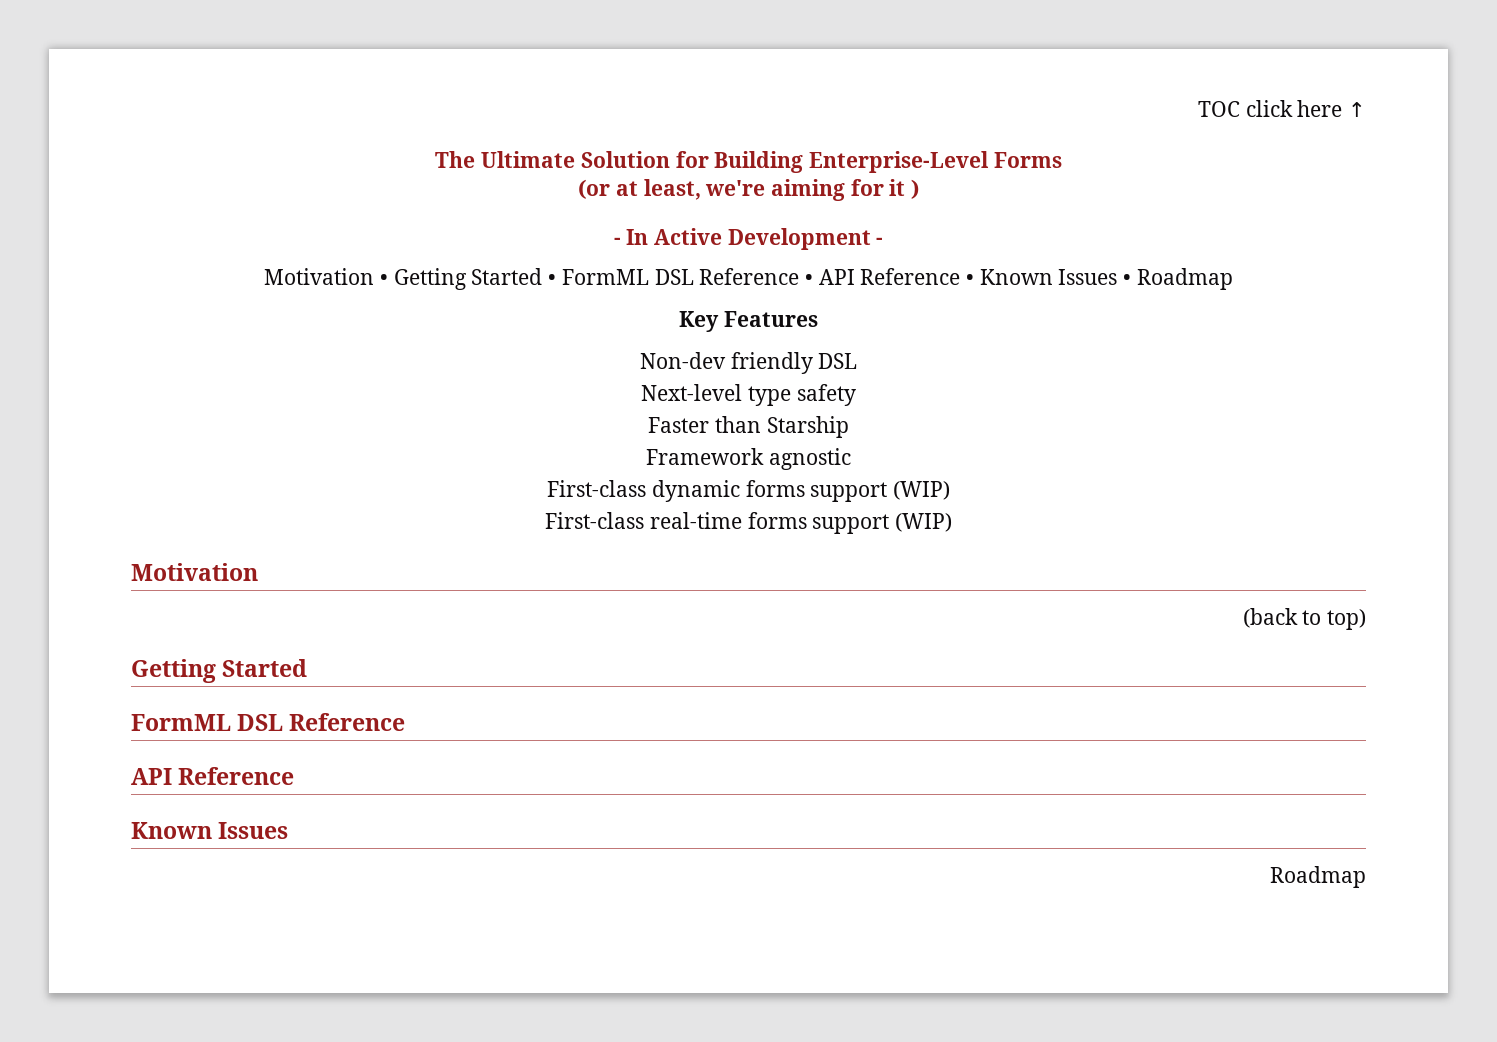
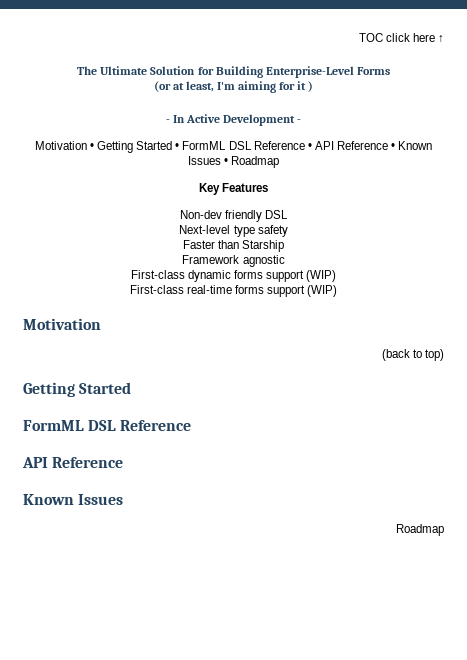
[705,180,766,196] we're -> [216,82,235,90] I'm

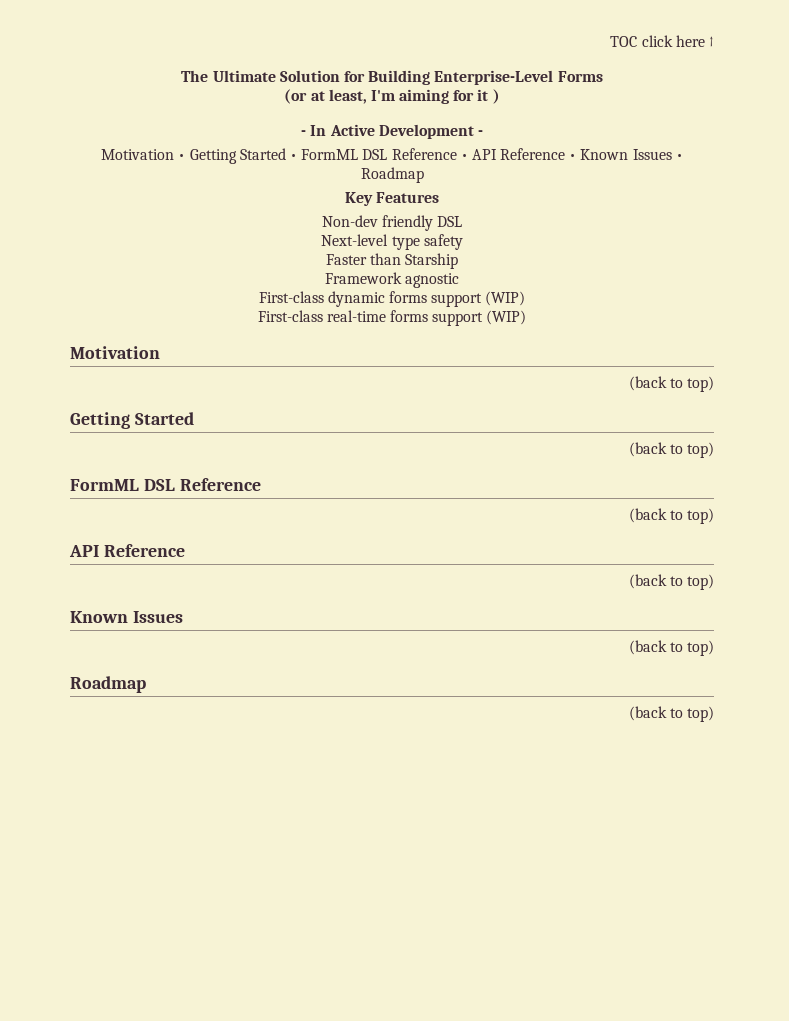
[23,420,192,431] [22,457,124,468] // FormML DSL Reference // API Reference -> [628,442,714,458] [70,478,261,491] [628,508,714,524] [69,544,185,557] [628,574,714,590] // (back to top) // FormML DSL Reference // (back to top) // API Reference // (back to top)
[396,524,444,536] Roadmap -> [628,640,714,656] [70,676,146,693] [628,706,714,722] (back to top) // Roadmap // (back to top)

